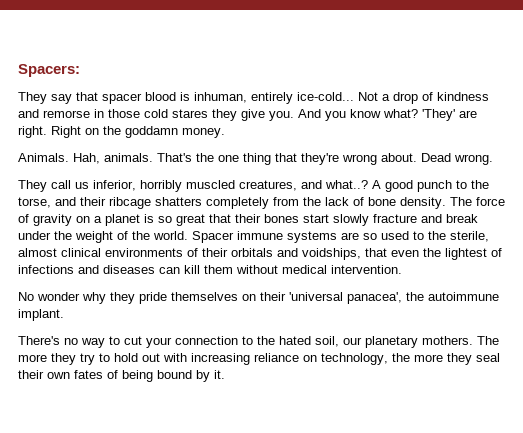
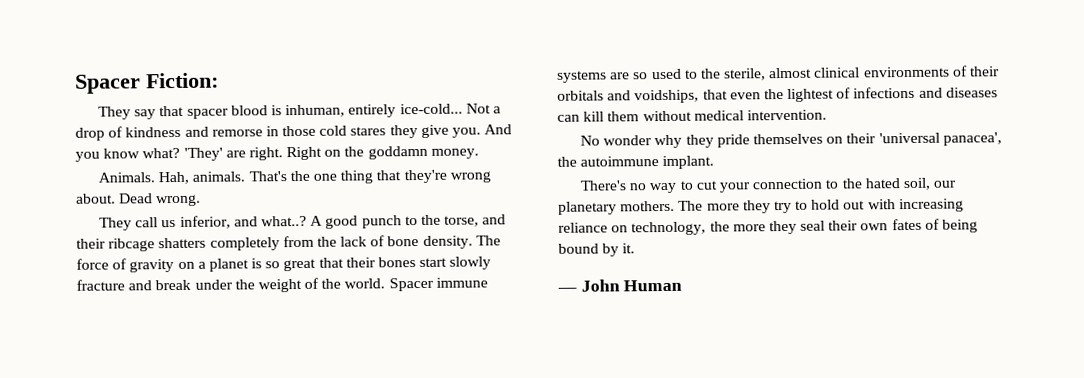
[18,64,80,77] Spacers: -> [75,72,219,94] Spacer Fiction:
[140,180,297,192] horribly muscled creatures, -> (231, 222) none
(225, 374) none -> [557,279,683,292] // — John Human

